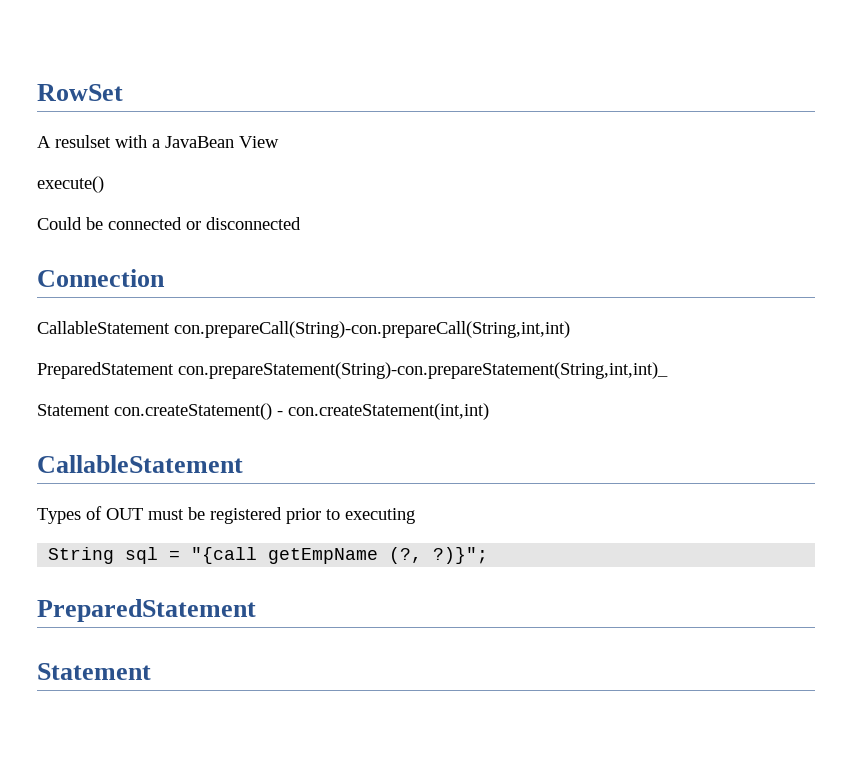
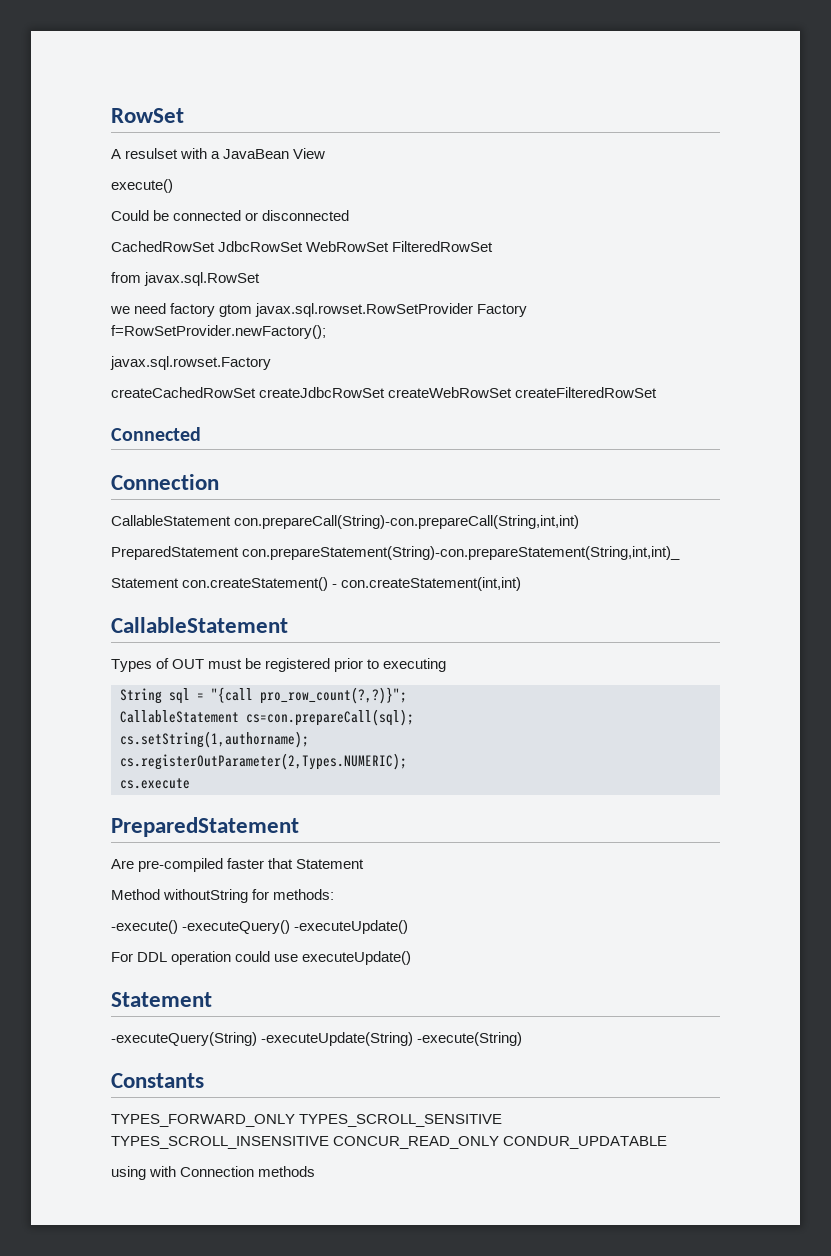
(301, 223) none -> [111,241,494,252] [111,272,261,286] [110,303,528,317] [111,325,326,339] [110,356,271,370] [111,387,658,398] [111,427,201,441] // CachedRowSet JdbcRowSet WebRowSet FilteredRowSet // from javax.sql.RowSet // we need factory gtom javax.sql.rowset.RowSetProvider Factory f=RowSetProvider.newFactory(); // javax.sql.rowset.Factory // createCachedRowSet createJdbcRowSet createWebRowSet createFilteredRowSet // Connected
[268,547,489,564] [37,599,256,622] [37,663,151,680] getEmpName (?, ?)}"; // PreparedStatement // Statement -> [260,687,407,704] [120,709,414,726] [120,731,309,748] [120,753,407,770] [120,778,190,789] [111,817,299,837] [111,858,365,872] [111,889,335,903] [111,920,409,934] [111,951,412,965] [111,992,212,1007] [111,1032,523,1046] [111,1073,204,1088] [111,1114,503,1127] [111,1136,668,1149] [111,1166,316,1180] pro_row_count(?,?)}"; // CallableStatement cs=con.prepareCall(sql); // cs.setString(1,authorname); // cs.registerOutParameter(2,Types.NUMERIC); // cs.execute // PreparedStatement // Are pre-compiled faster that Statement // Method withoutString for methods: // -execute() -executeQuery() -executeUpdate() // For DDL operation could use executeUpdate() // Statement // -executeQuery(String) -executeUpdate(String) -execute(String) // Constants // TYPES_FORWARD_ONLY TYPES_SCROLL_SENSITIVE TYPES_SCROLL_INSENSITIVE CONCUR_READ_ONLY CONDUR_UPDATABLE // using with Connection methods

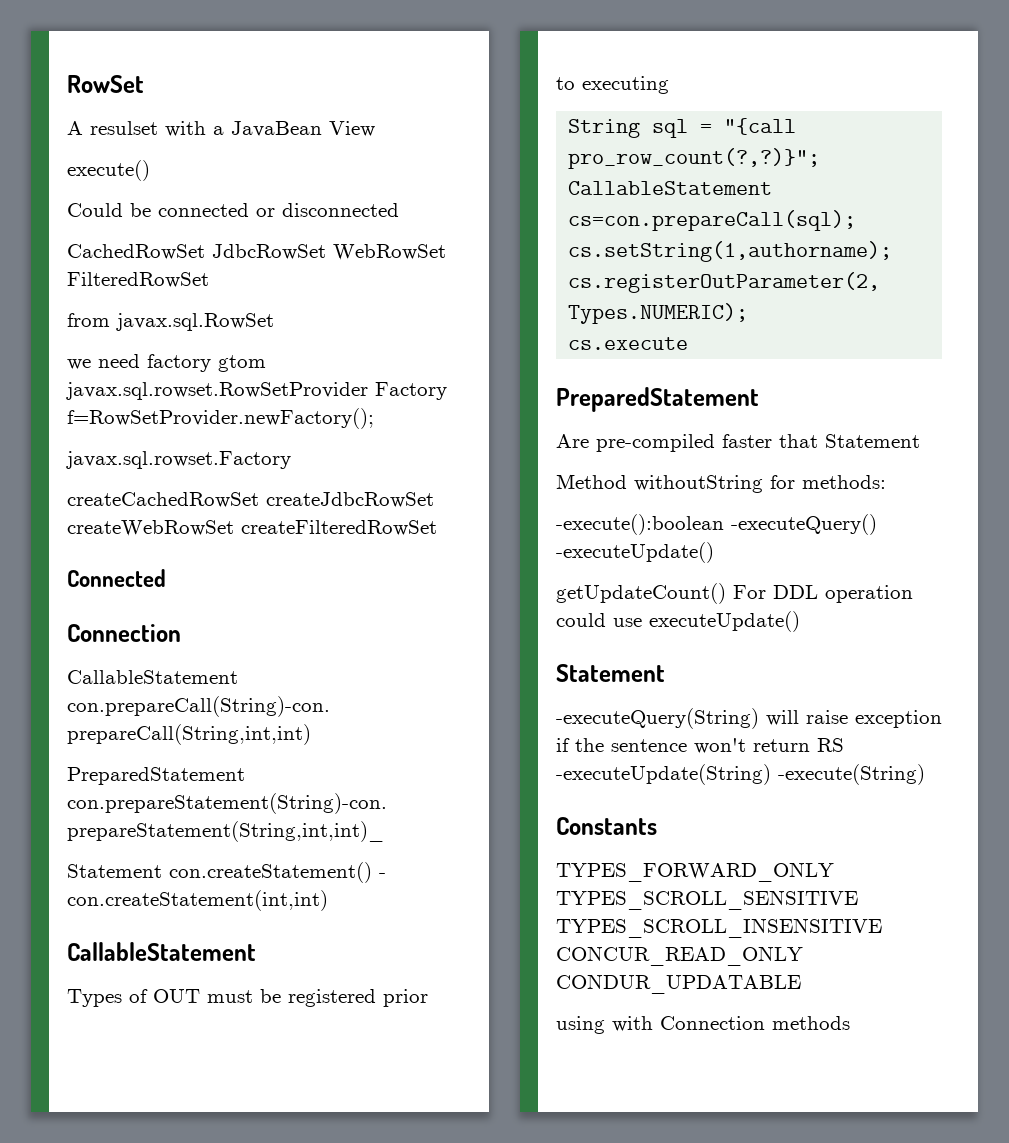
[111,920,178,934] -execute() -> [556,514,724,535] -execute():boolean
(409, 927) none -> [556,583,726,604] getUpdateCount()
(257, 1039) none -> [766,710,942,728] [556,738,844,754] will raise exception if the sentence won't return RS

